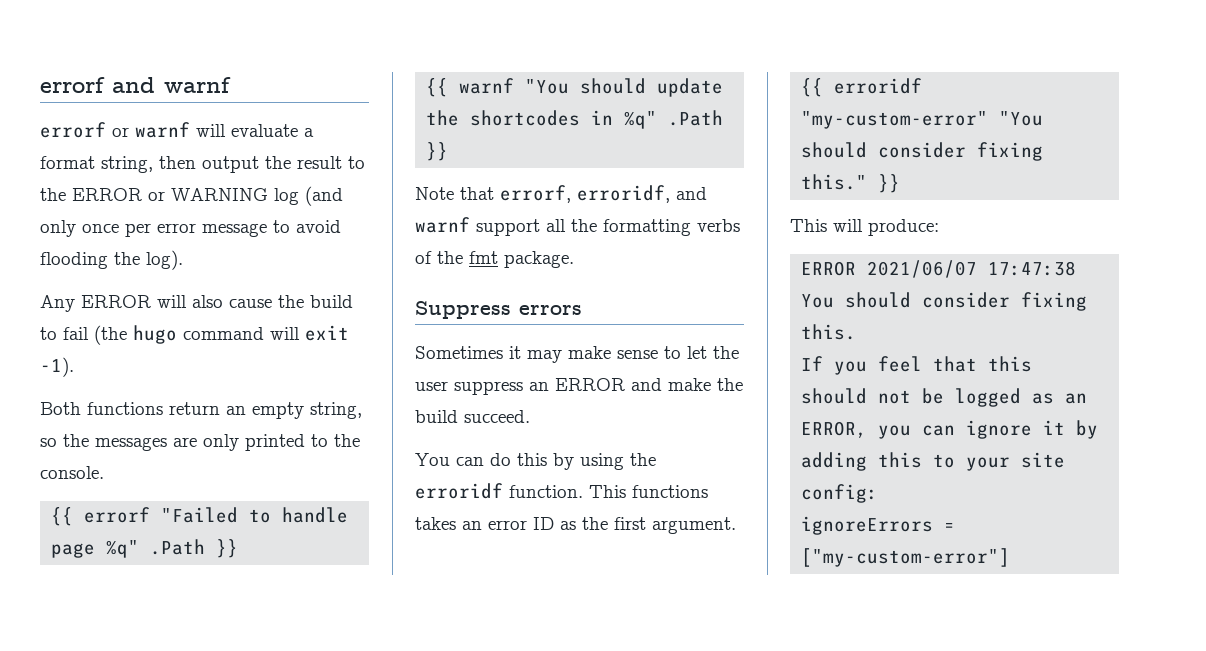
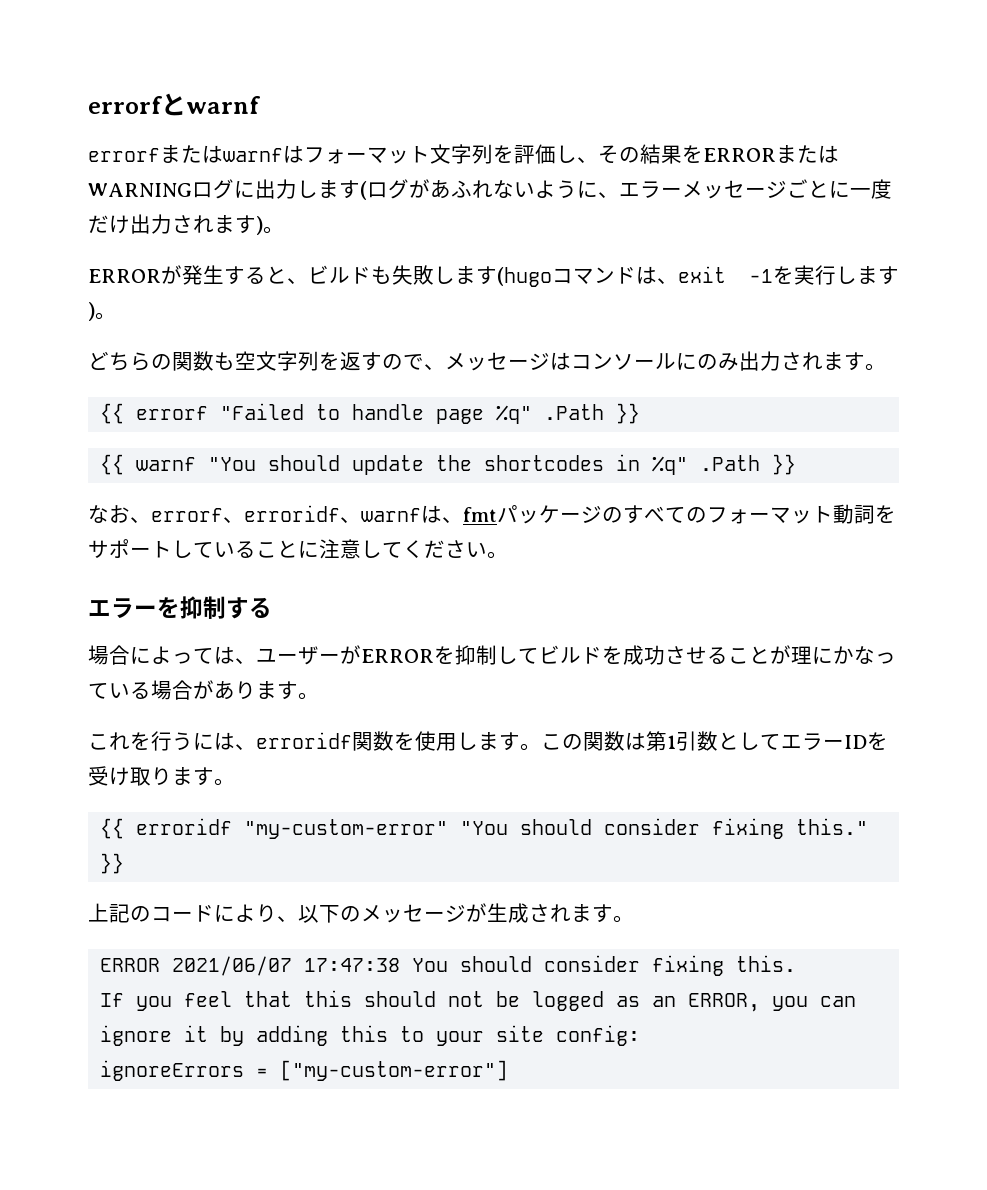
[40,77,155,93] errorf and -> [88,93,186,116] errorfと
[112,122,314,138] [40,156,365,173] [40,186,343,206] [40,220,341,237] [40,250,183,270] [40,295,353,312] [40,325,349,345] [40,357,74,377] [40,402,362,419] [40,434,360,451] [40,466,104,479] or warnf will evaluate a format string, then output the result to the ERROR or WARNING log (and only once per error message to avoid flooding the log). // Any ERROR will also cause the build to fail (the hugo command will exit -1). // Both functions return an empty string, so the messages are only printed to the console. -> [160,144,839,164] [88,179,892,200] [88,214,284,235] [88,265,899,287] [88,302,116,321] [88,351,886,371] またはwarnfはフォーマット文字列を評価し、その結果をERRORまたはWARNINGログに出力します(ログがあふれないように、エラーメッセージごとに一度だけ出力されます)。 // ERRORが発生すると、ビルドも失敗します(hugoコマンドは、exit -1を実行します)。 // どちらの関数も空文字列を返すので、メッセージはコンソールにのみ出力されます。
[415,185,707,203] [415,217,740,236] [415,251,574,268] [415,301,582,319] [415,346,739,363] [415,378,743,395] [415,410,530,423] [415,453,656,470] [415,483,708,499] [415,517,736,534] Note that errorf, erroridf, and warnf support all the formatting verbs of the fmt package. // Suppress errors // Sometimes it may make sense to let the user suppress an ERROR and make the build succeed. // You can do this by using the erroridf function. This functions takes an error ID as the first argument. -> [88,504,896,524] [88,539,508,559] [88,596,272,619] [88,645,896,665] [88,680,319,700] [88,731,888,751] [88,766,235,786] なお、errorf、erroridf、warnfは、fmtパッケージのすべてのフォーマット動詞をサポートしていることに注意してください。 // エラーを抑制する // 場合によっては、ユーザーがERRORを抑制してビルドを成功させることが理にかなっている場合があります。 // これを行うには、erroridf関数を使用します。この関数は第1引数としてエラーIDを受け取ります。
[790,219,939,236] This will produce: -> [88,903,634,923] 上記のコードにより、以下のメッセージが生成されます。

